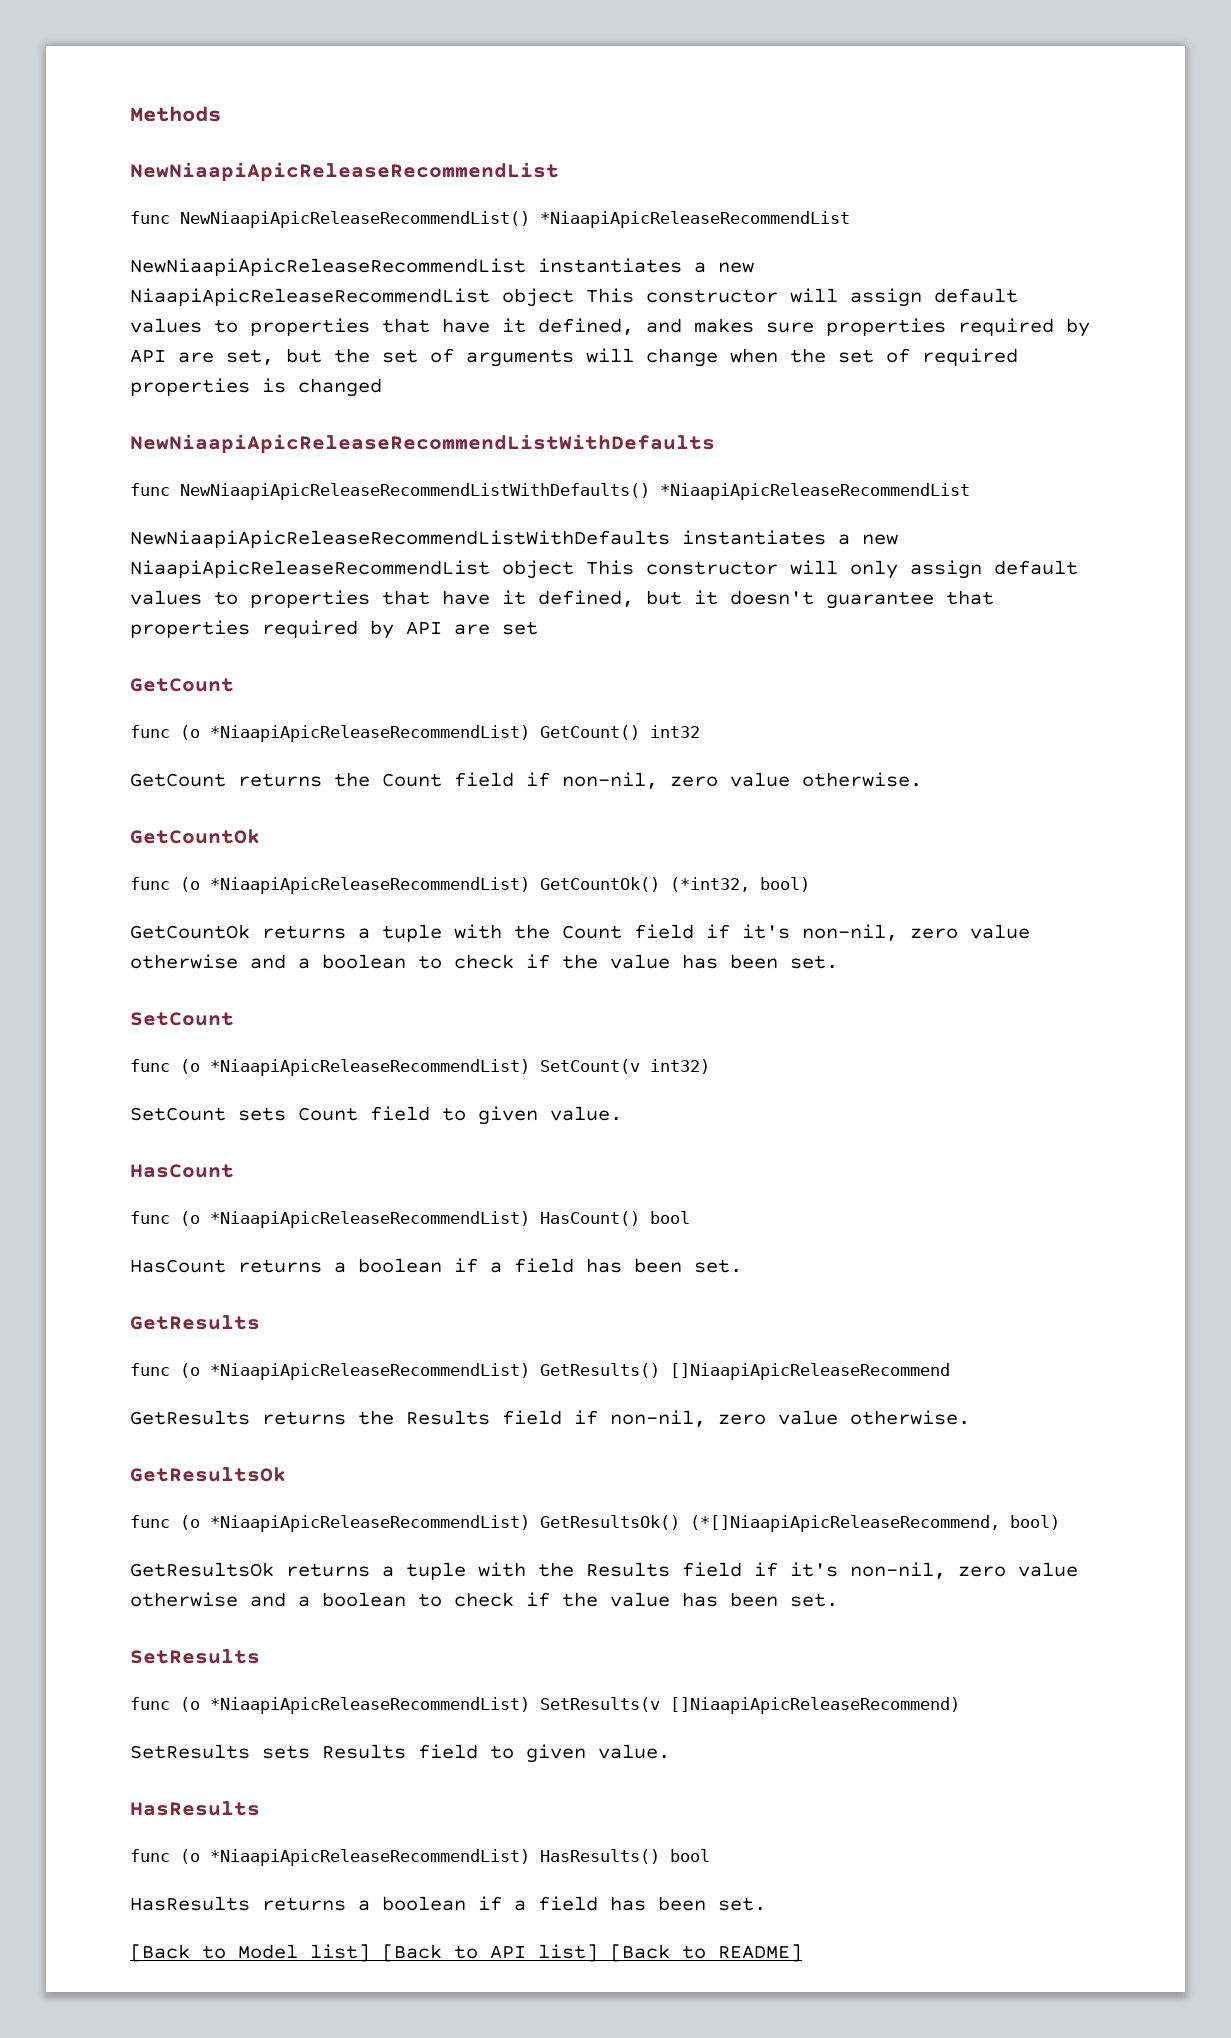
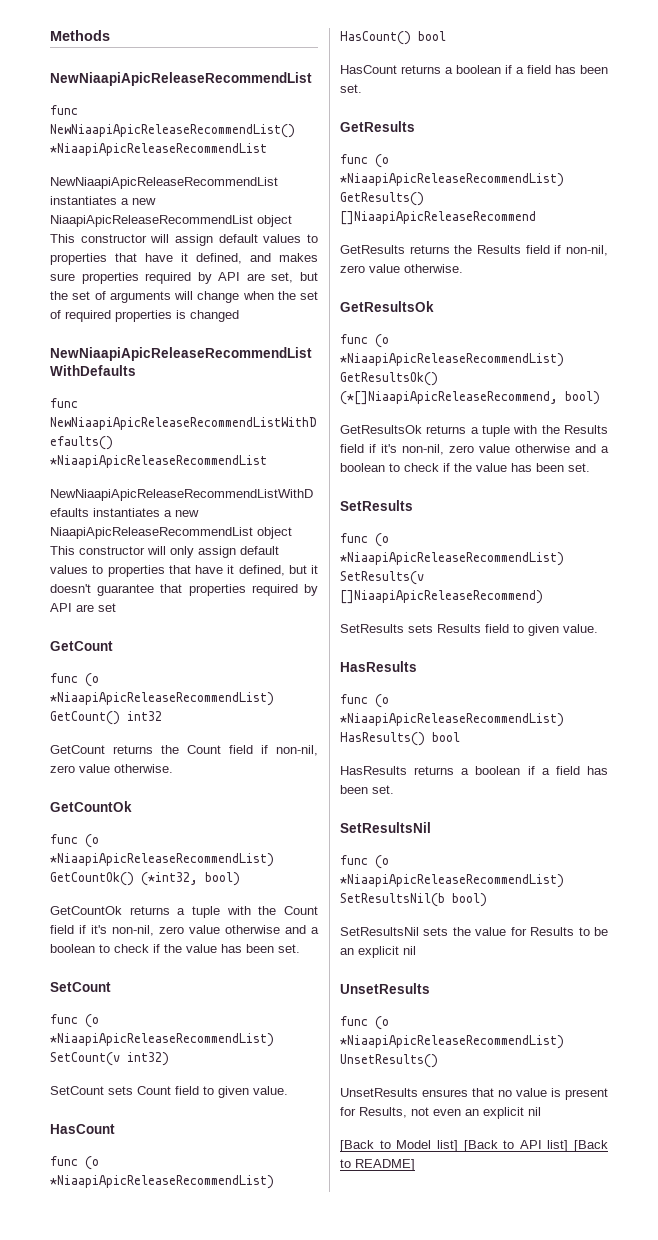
(766, 1904) none -> [340,822,431,833] [340,855,389,869] [340,874,564,888] [340,893,487,907] [340,927,608,936] [340,946,416,958] [340,983,430,994] [340,1016,389,1030] [340,1035,564,1049] [340,1054,438,1068] [340,1088,608,1100] [340,1107,541,1119] // SetResultsNil // func (o *NiaapiApicReleaseRecommendList) SetResultsNil(b bool) // SetResultsNil sets the value for Results to be an explicit nil // UnsetResults // func (o *NiaapiApicReleaseRecommendList) UnsetResults() // UnsetResults ensures that no value is present for Results, not even an explicit nil

